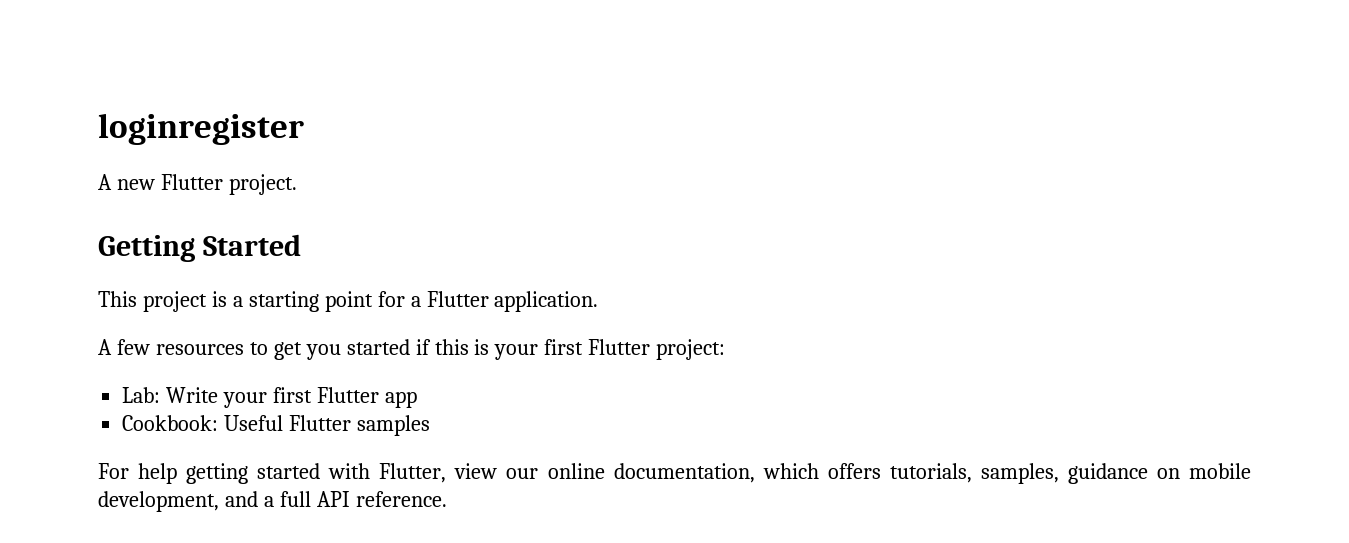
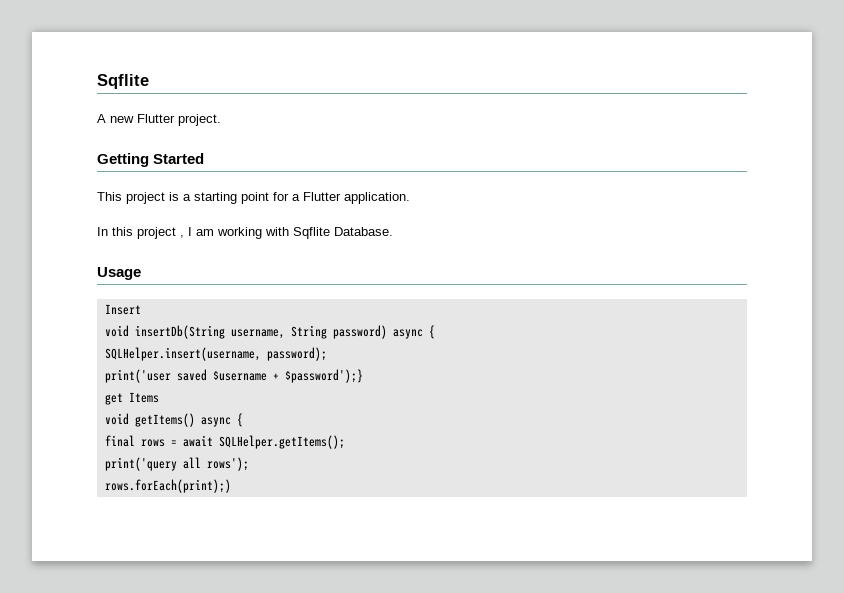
[98,113,304,145] loginregister -> [97,74,149,89] Sqflite
[98,339,726,360] [122,387,417,408] [122,415,431,436] [98,463,1251,484] [98,491,447,512] A few resources to get you started if this is your first Flutter project: // Lab: Write your first Flutter app // Cookbook: Useful Flutter samples // For help getting started with Flutter, view our online documentation, which offers tutorials, samples, guidance on mobile development, and a full API reference. -> [97,227,393,239] [97,267,141,280] [104,304,141,315] [104,325,435,339] [104,347,327,361] [104,369,363,383] [104,392,159,405] [104,413,243,427] [104,435,345,449] [104,457,249,471] [104,479,231,493] In this project , I am working with Sqflite Database. // Usage // Insert // void insertDb(String username, String password) async { // SQLHelper.insert(username, password); // print('user saved $username + $password');} // get Items // void getItems() async { // final rows = await SQLHelper.getItems(); // print('query all rows'); // rows.forEach(print);)

